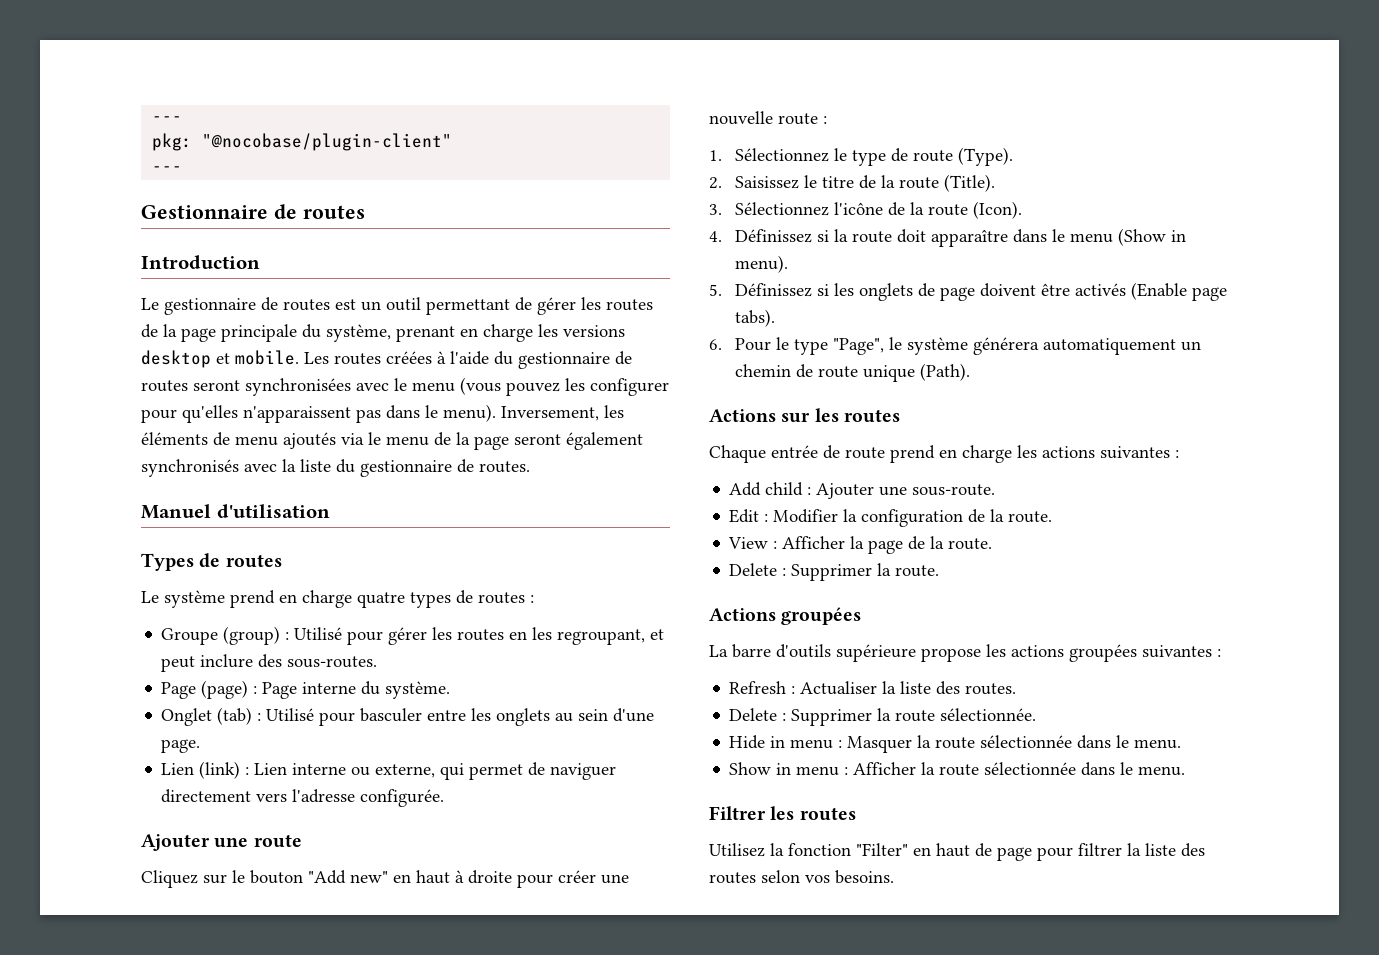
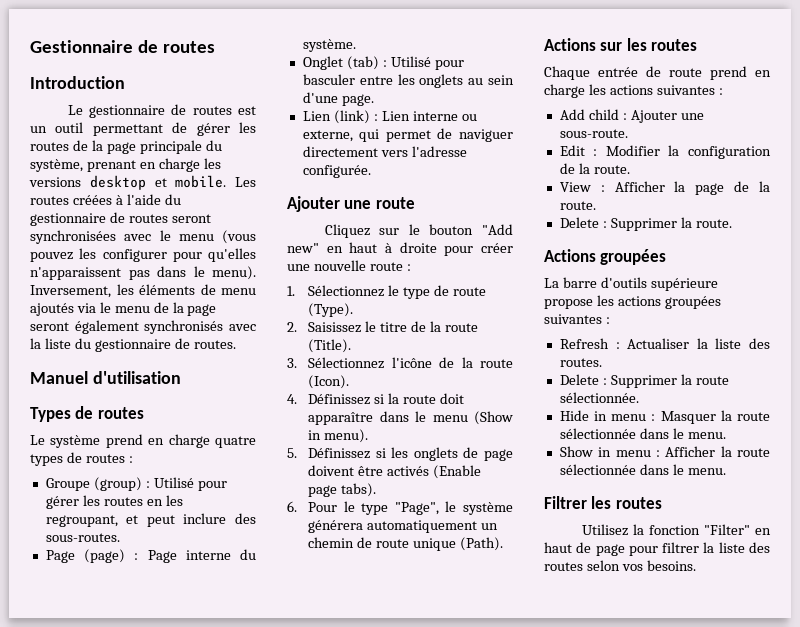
[152,116,183,122] [152,133,453,151] [152,166,183,172] --- // pkg: "@nocobase/plugin-client" // --- // -> (30, 46) none

